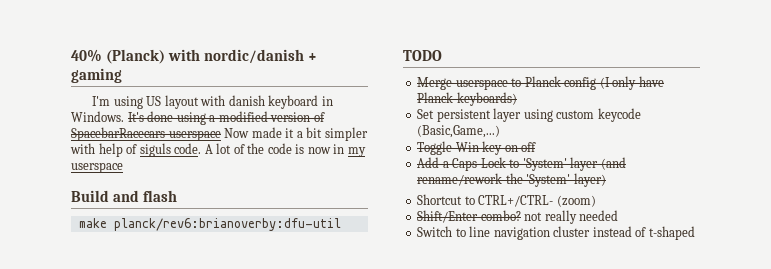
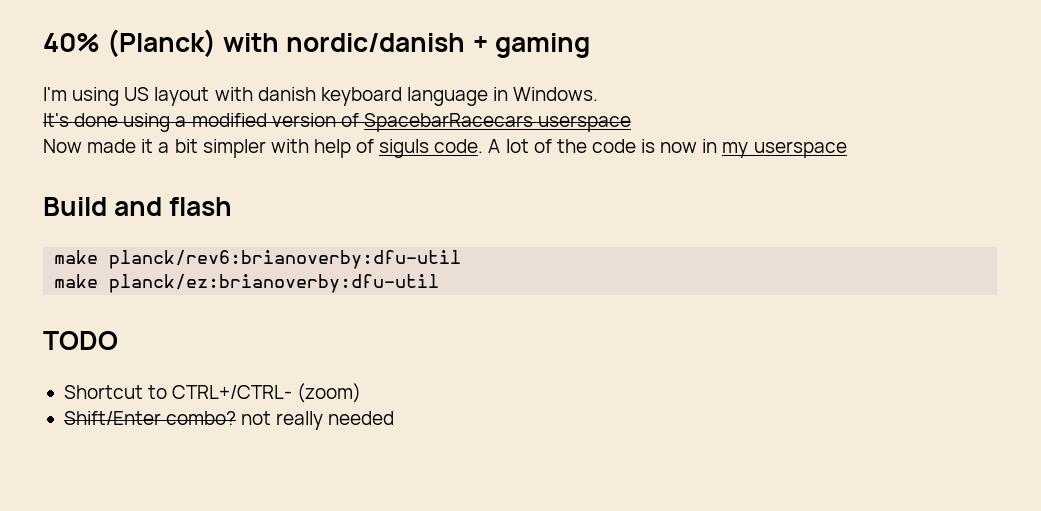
(319, 102) none -> [406,87,488,106] language
(124, 116) none -> (599, 94) //
(221, 135) none -> (632, 123) //
(341, 224) none -> [54,274,440,293] // make planck/ez:brianoverby:dfu-util
[417,76,664,90] [417,92,517,106] [417,108,641,122] [417,125,501,138] [417,141,537,155] [417,157,626,171] [417,173,606,187] // Merge userspace to Planck config (I only have Planck keyboards) // Set persistent layer using custom keycode (Basic,Game,...) // Toggle Win key on off // Add a Caps Lock to 'System' layer (and rename/rework the 'System' layer) -> (118, 340) none
[417,226,695,240] // Switch to line navigation cluster instead of t-shaped -> (395, 418) none

